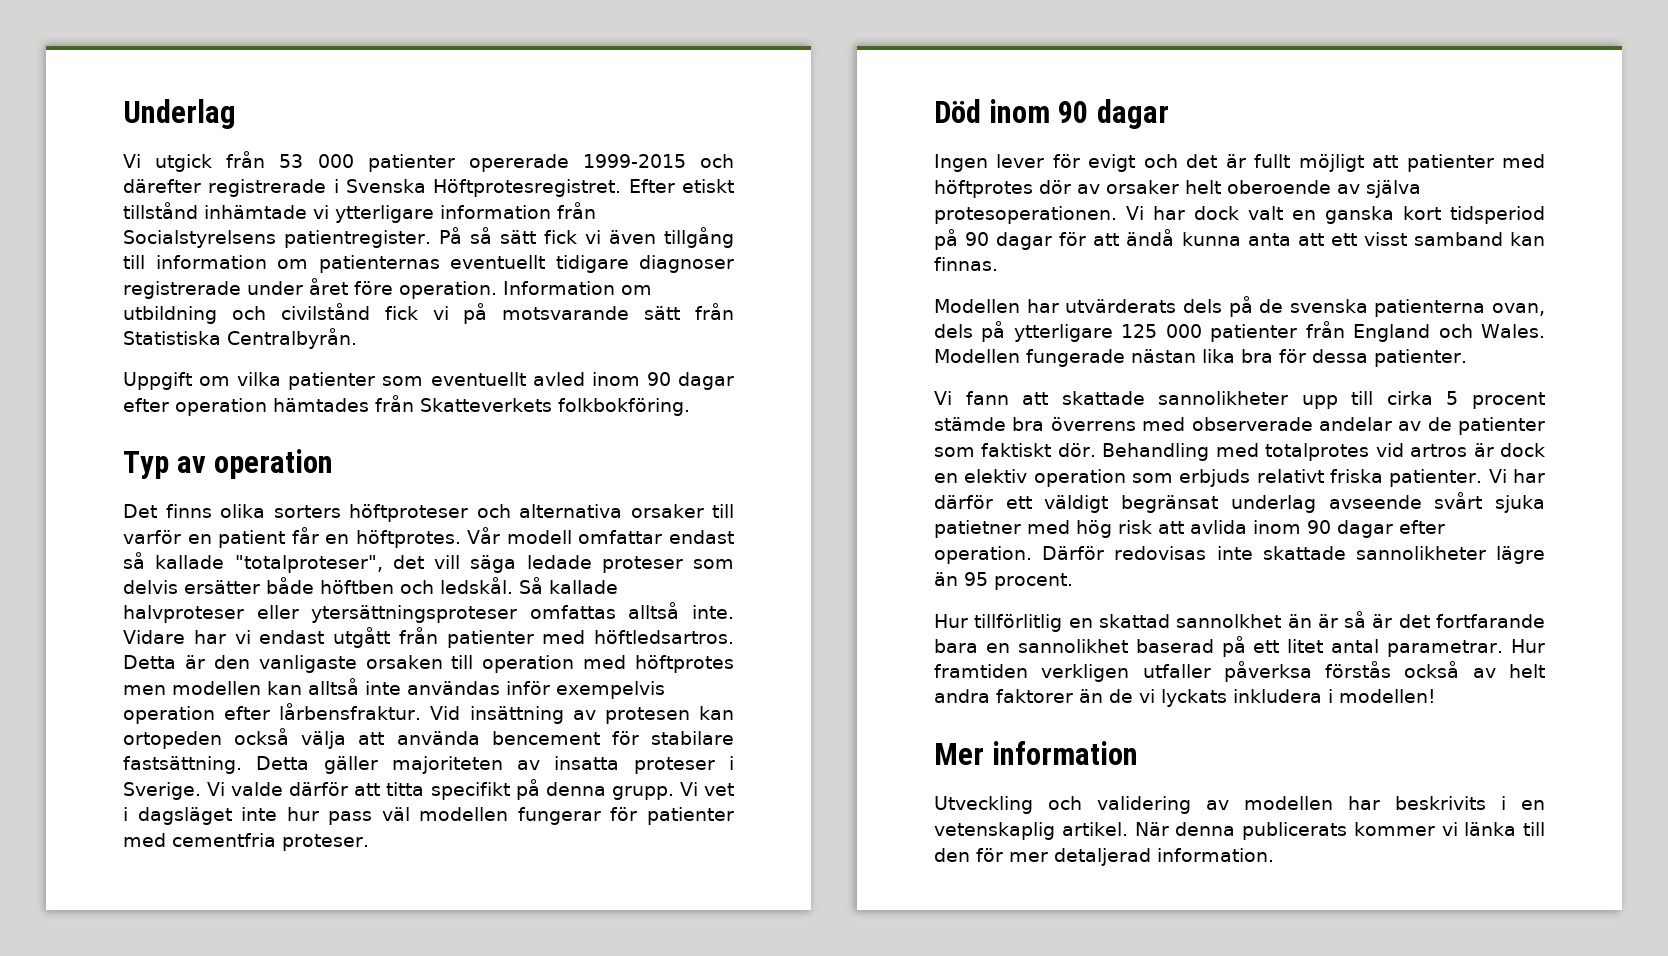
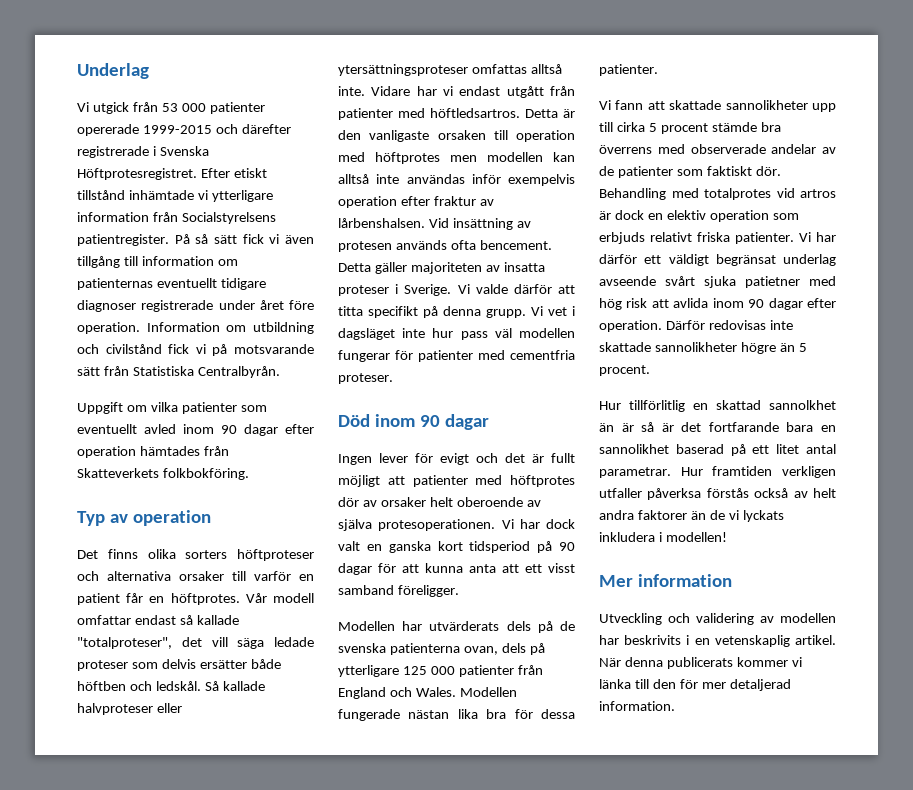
[279,703,422,720] lårbensfraktur. -> [433,196,494,206] [338,218,425,228] fraktur av lårbenshalsen.
[699,706,734,720] [123,728,734,749] [123,756,242,774] kan ortopeden också välja att använda bencement för stabilare fastsättning. -> [395,240,552,250] används ofta bencement.
[1126,229,1175,246] ändå -> (419, 568) none
[1510,232,1545,246] [934,257,998,271] kan finnas. -> [397,585,459,597] föreligger.
[1496,546,1545,564] [934,572,988,586] lägre än 95 -> [740,342,807,354] högre än 5

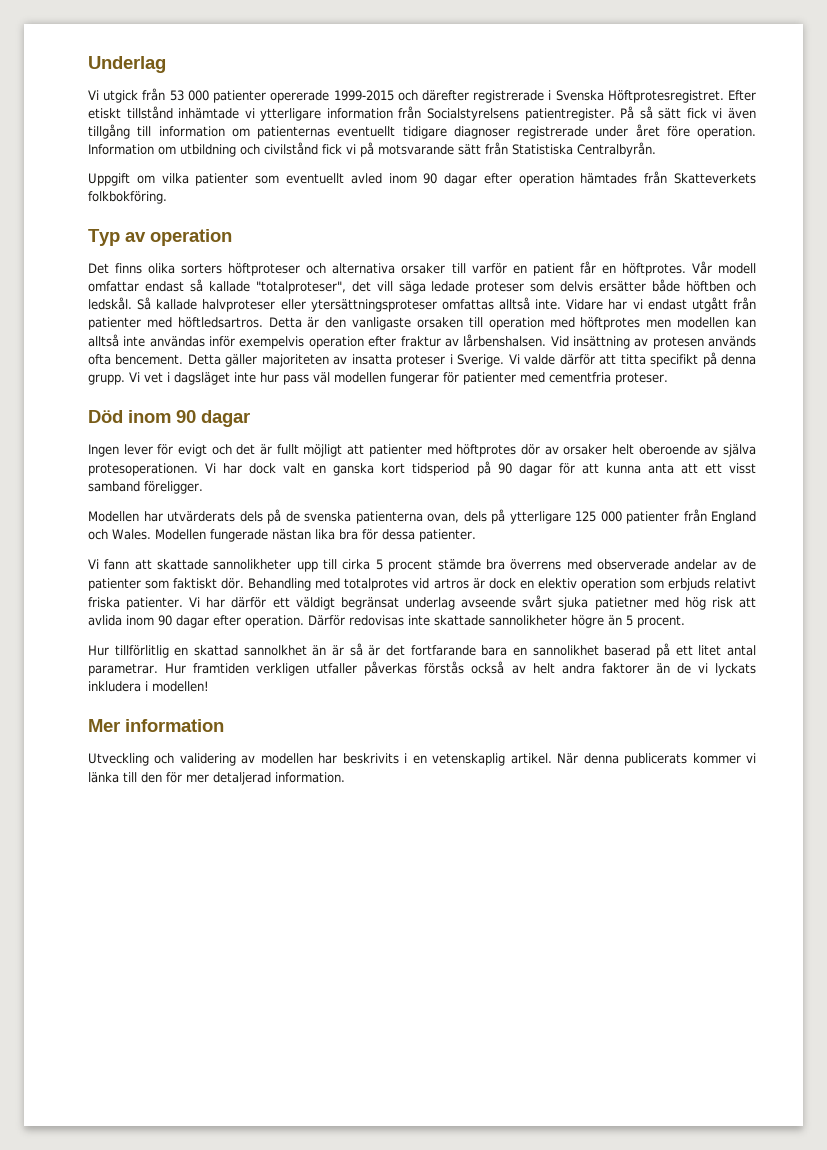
[647,488,702,500] påverksa -> [364,661,418,676] påverkas

